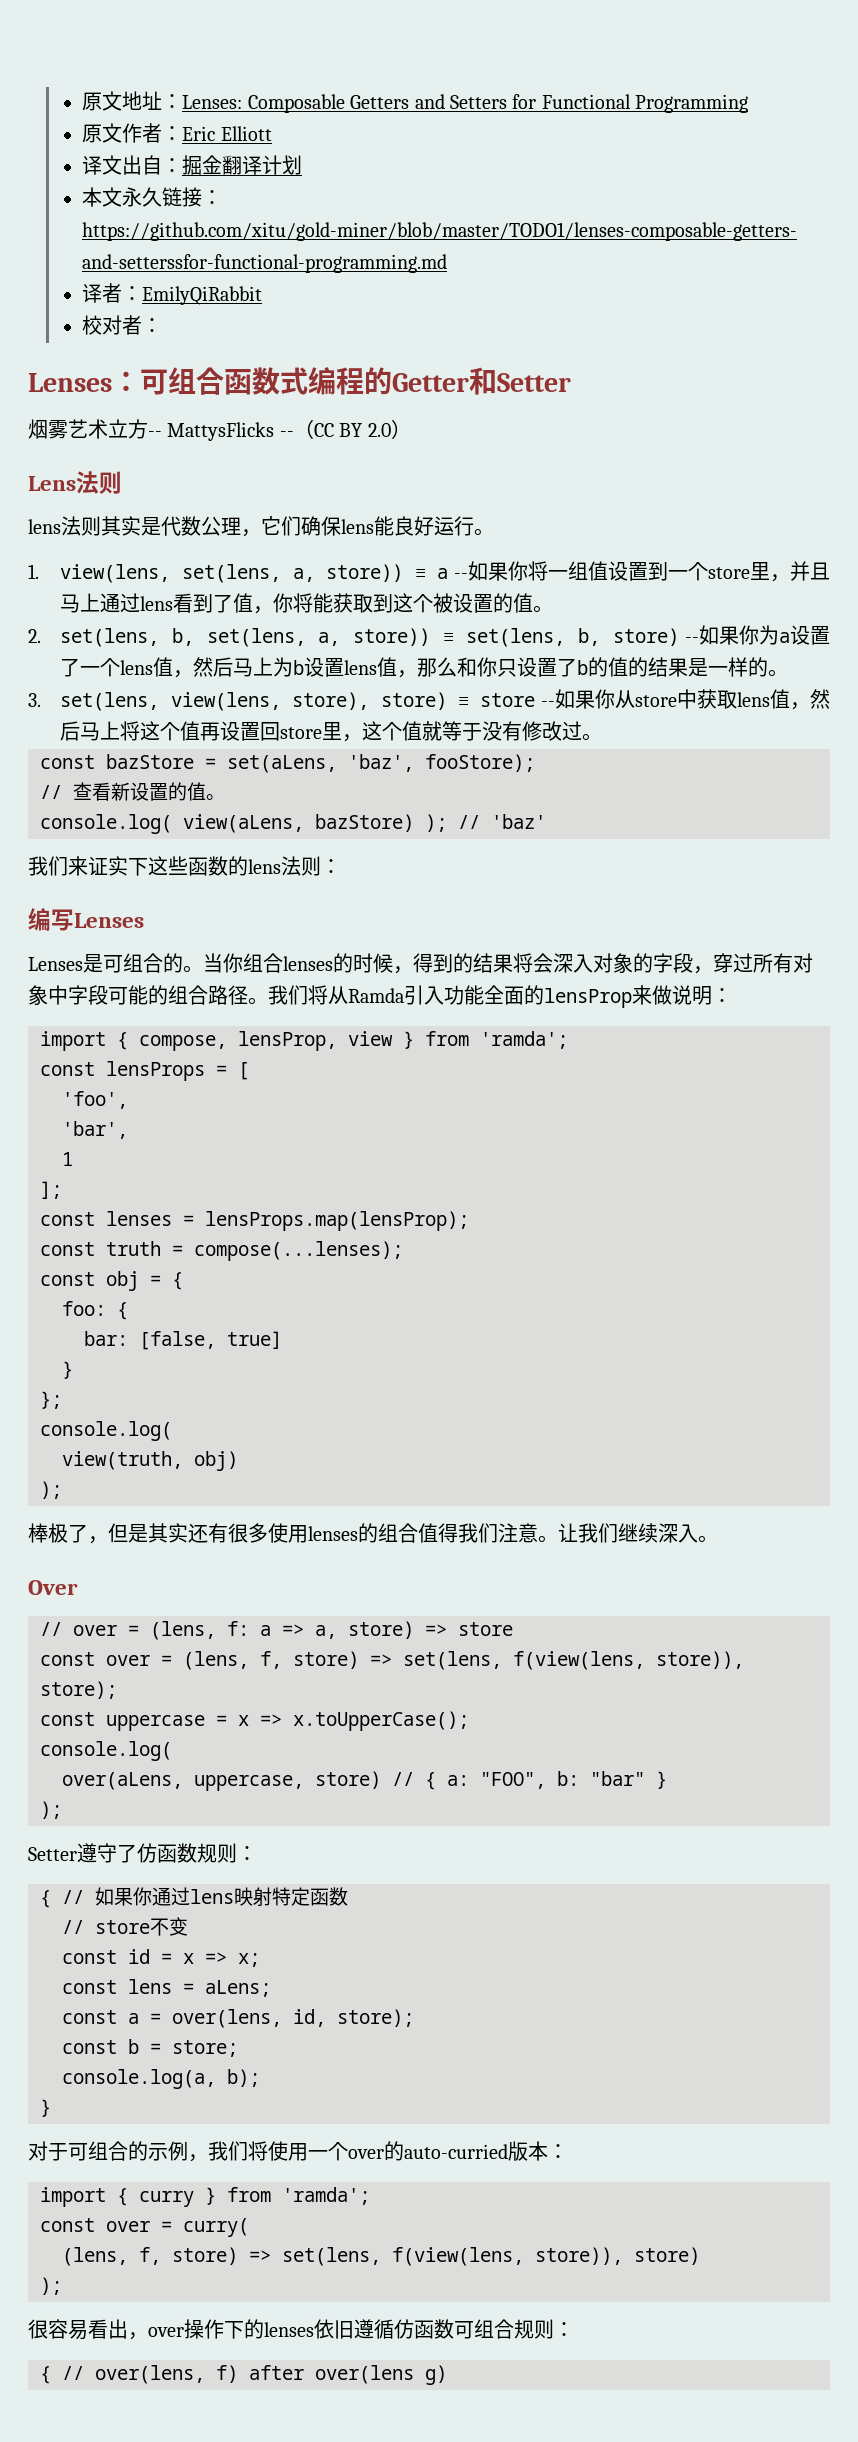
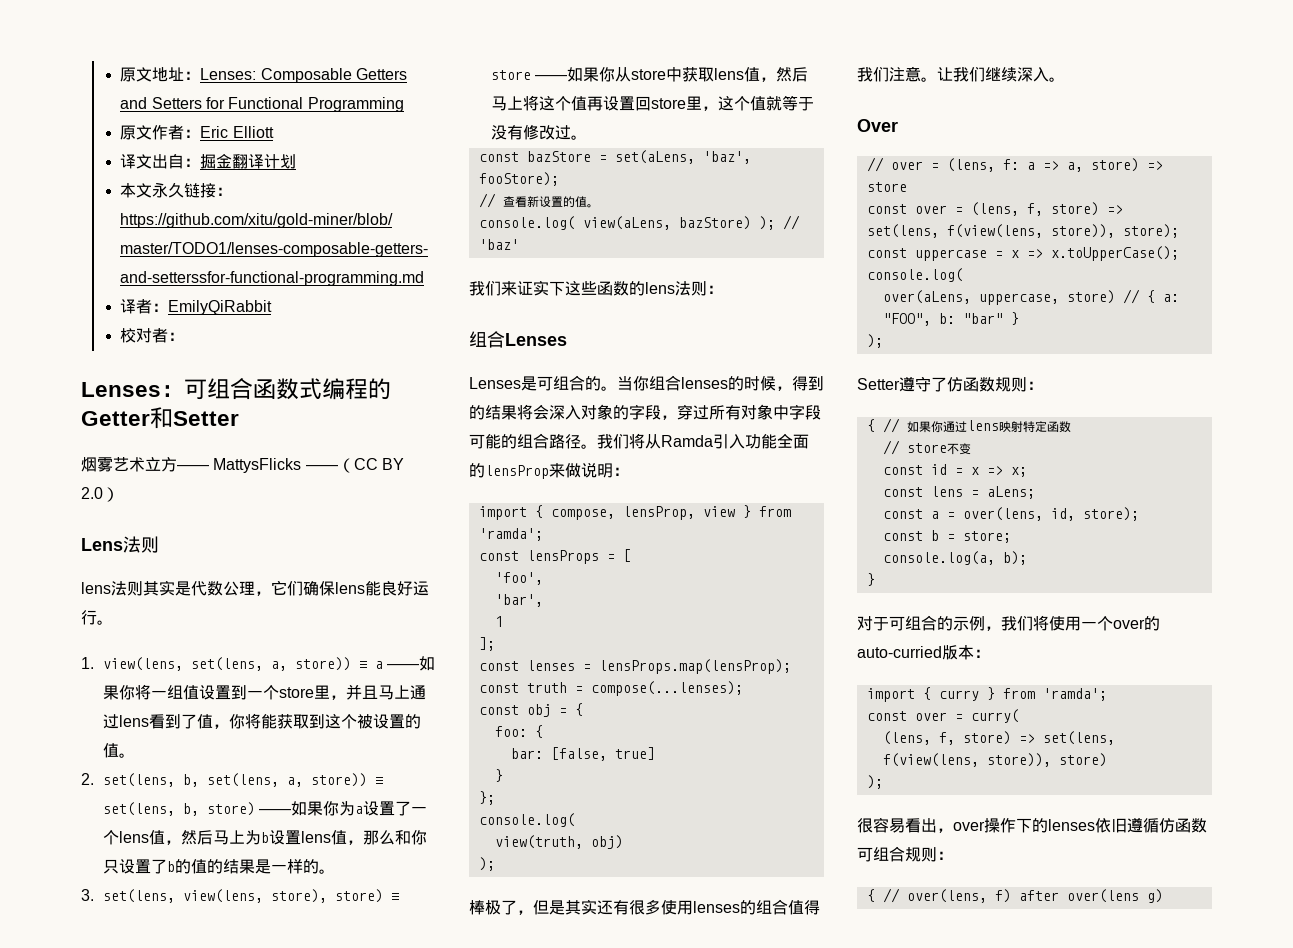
[148,422,294,441] -- MattysFlicks -- -> [177,458,338,473] —— MattysFlicks ——
[454,573,469,579] -- -> [387,664,420,669] ——
[685,637,699,643] -- -> [259,809,292,814] ——
[541,701,555,707] -- -> [535,75,568,80] ——
[28,908,74,931] 编写 -> [469,331,505,348] 组合

